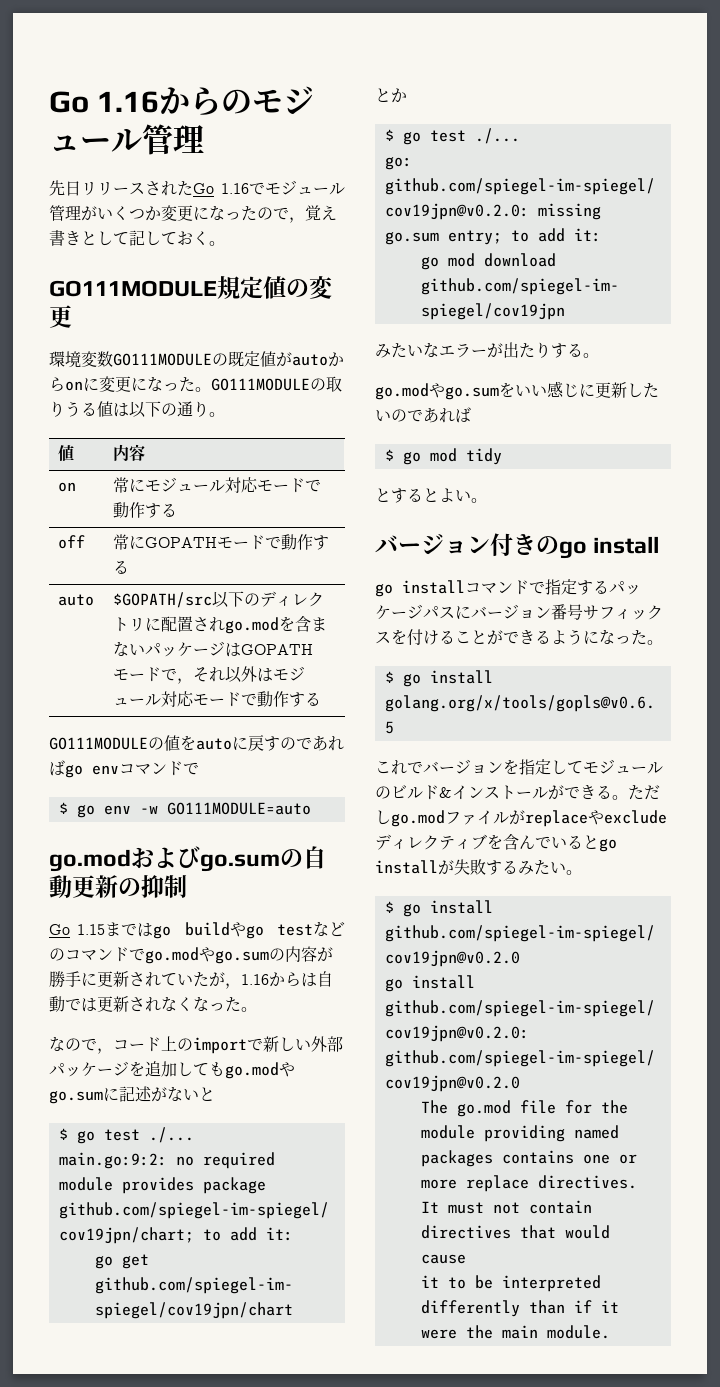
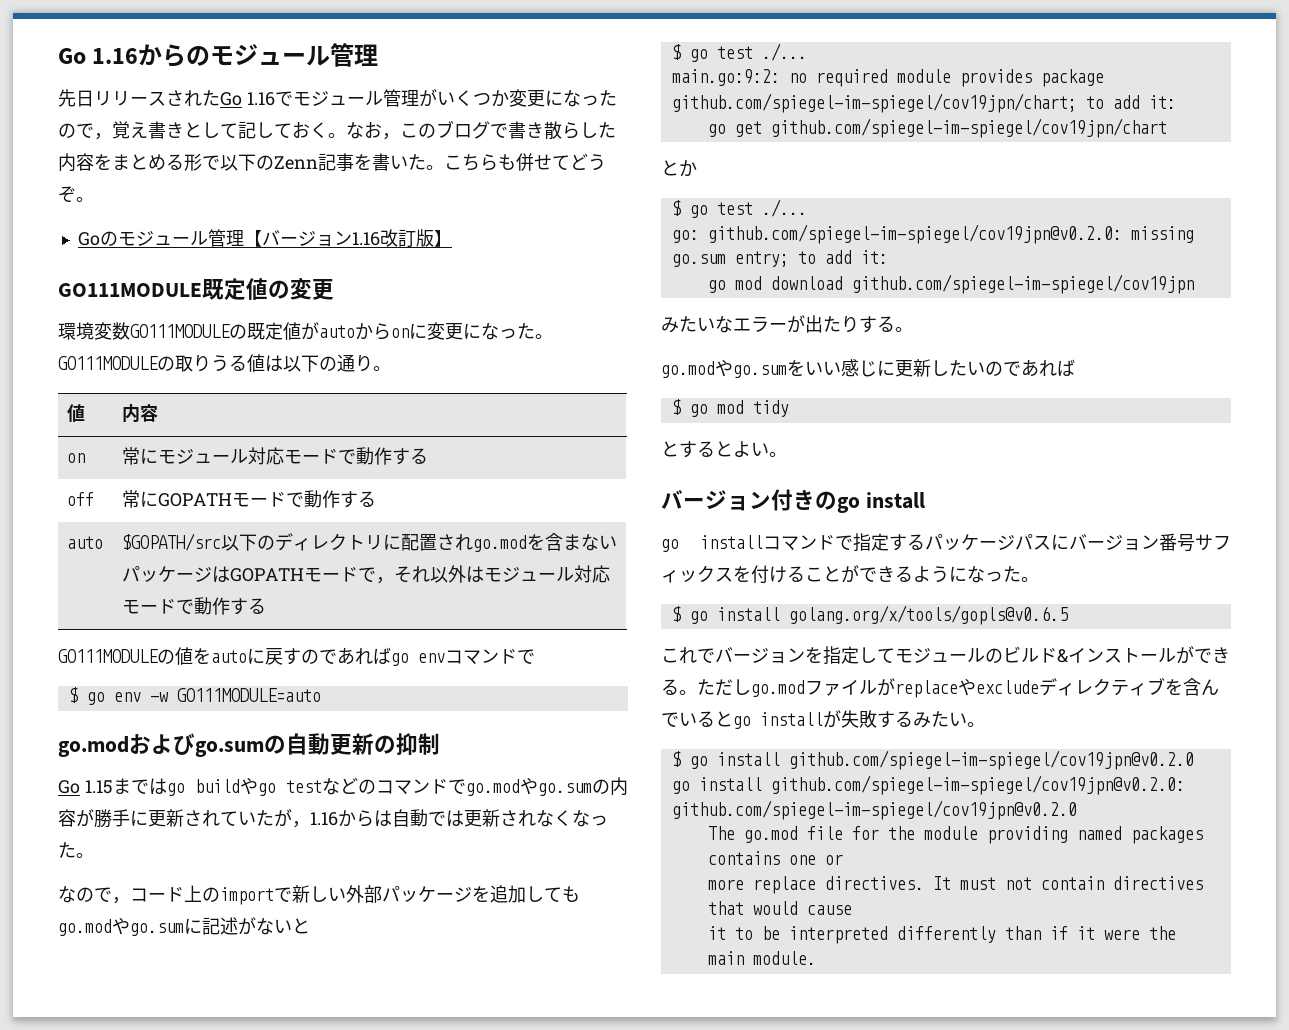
[49,276,240,299] // GO111MODULE規 -> [346,120,616,140] [58,153,606,172] [58,186,94,203] [77,229,452,247] [58,279,224,300] なお，このブログで書き散らした内容をまとめる形で以下のZenn記事を書いた。こちらも併せてどうぞ。 // Goのモジュール管理【バージョン1.16改訂版】 // GO111MODULE既

